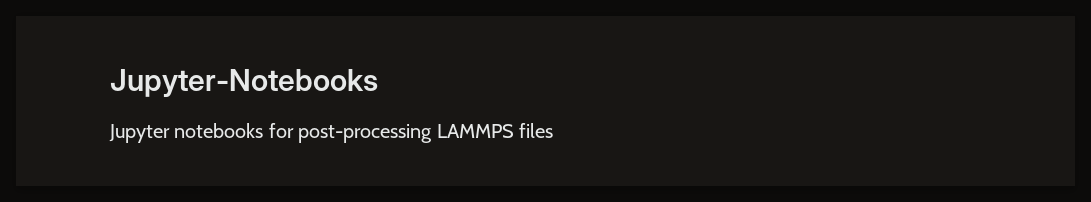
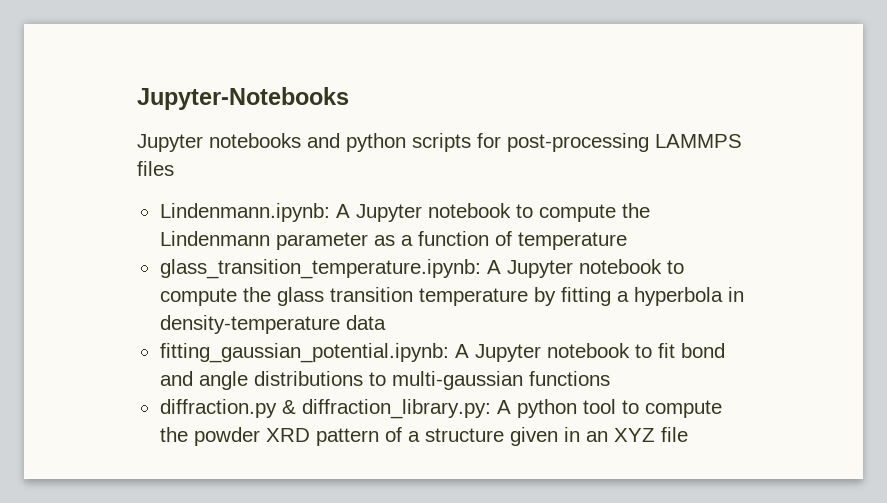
(264, 130) none -> [307,133,471,152] and python scripts
(553, 130) none -> [159,203,650,222] [159,231,627,250] [159,259,684,279] [159,287,744,306] [159,315,386,334] [159,343,725,363] [159,371,610,390] [159,399,722,419] [159,427,688,446] // Lindenmann.ipynb: A Jupyter notebook to compute the Lindenmann parameter as a function of temperature // glass_transition_temperature.ipynb: A Jupyter notebook to compute the glass transition temperature by fitting a hyperbola in density-temperature data // fitting_gaussian_potential.ipynb: A Jupyter notebook to fit bond and angle distributions to multi-gaussian functions // diffraction.py & diffraction_library.py: A python tool to compute the powder XRD pattern of a structure given in an XYZ file

